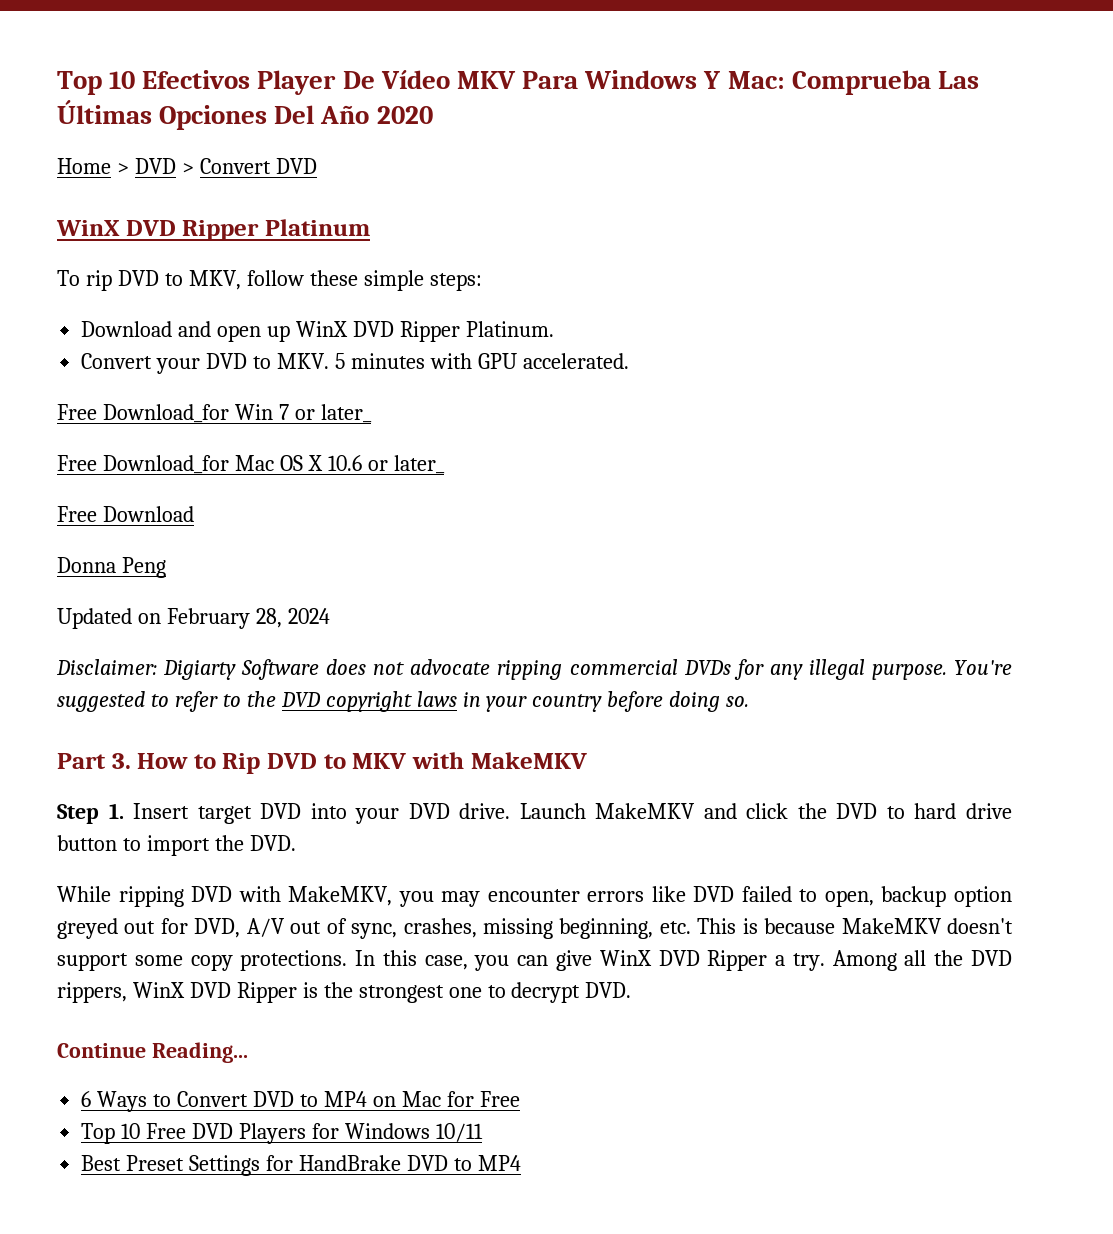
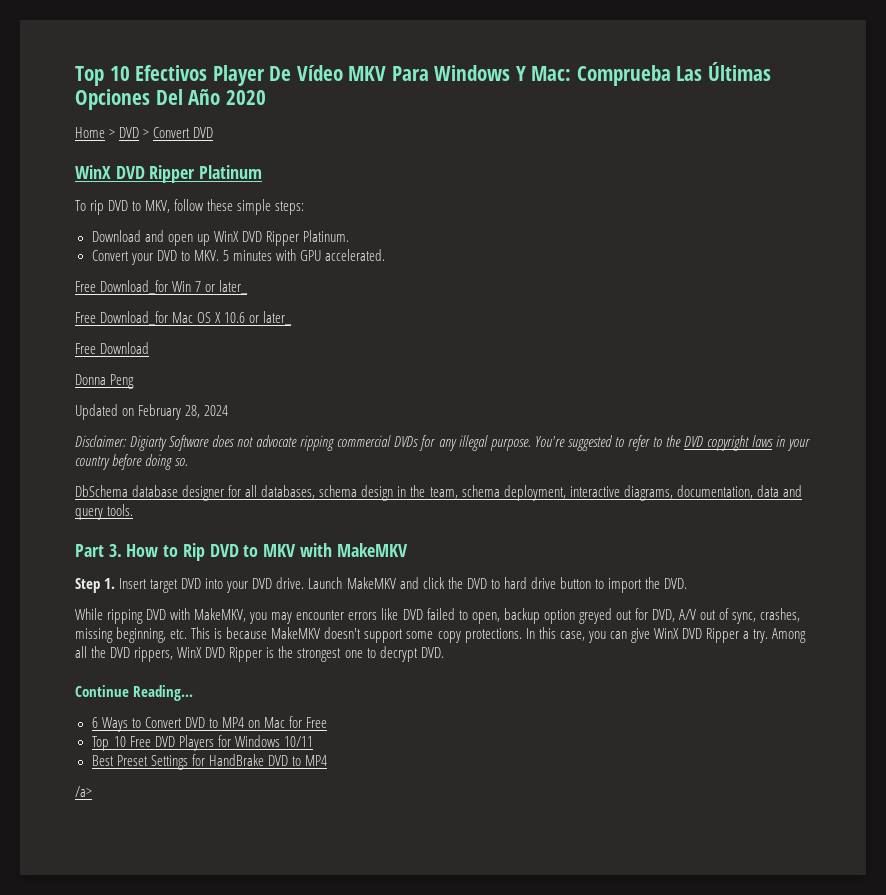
(750, 701) none -> [75,485,802,501] [75,504,134,520] // DbSchema database designer for all databases, schema design in the team, schema deployment, interactive diagrams, documentation, data and query tools.
(521, 1163) none -> [75,786,92,797] // /a>

